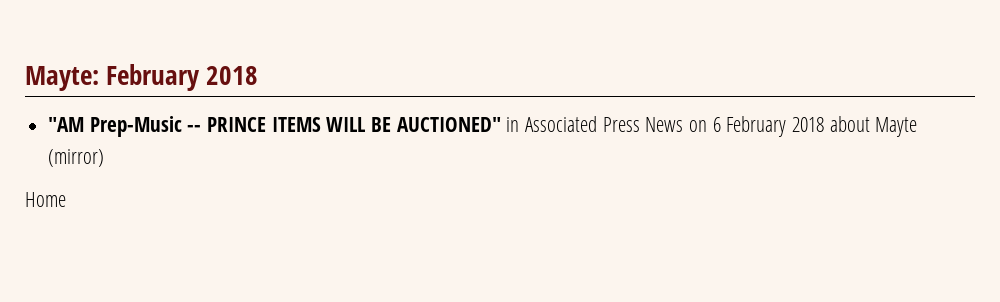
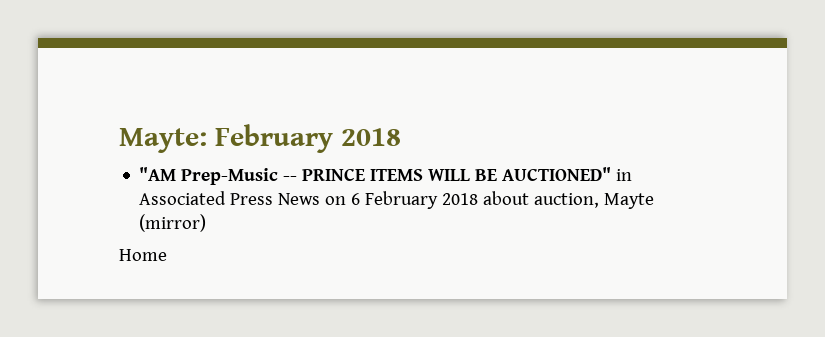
(870, 124) none -> [534,193,600,208] auction,

